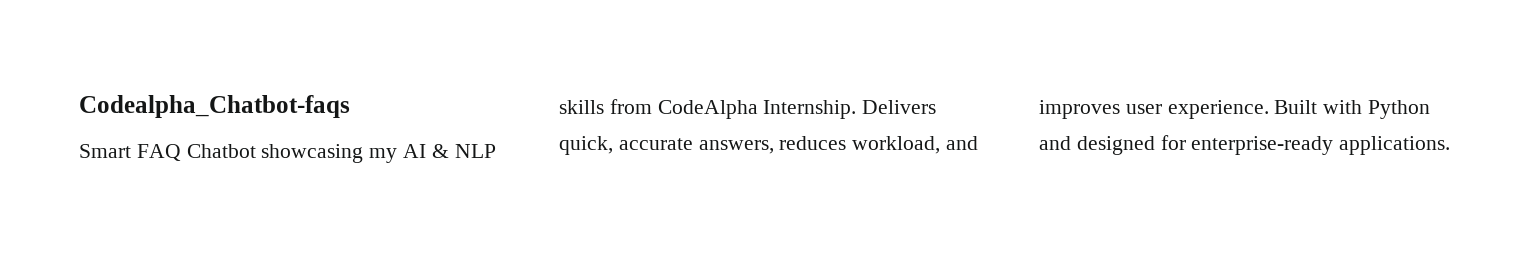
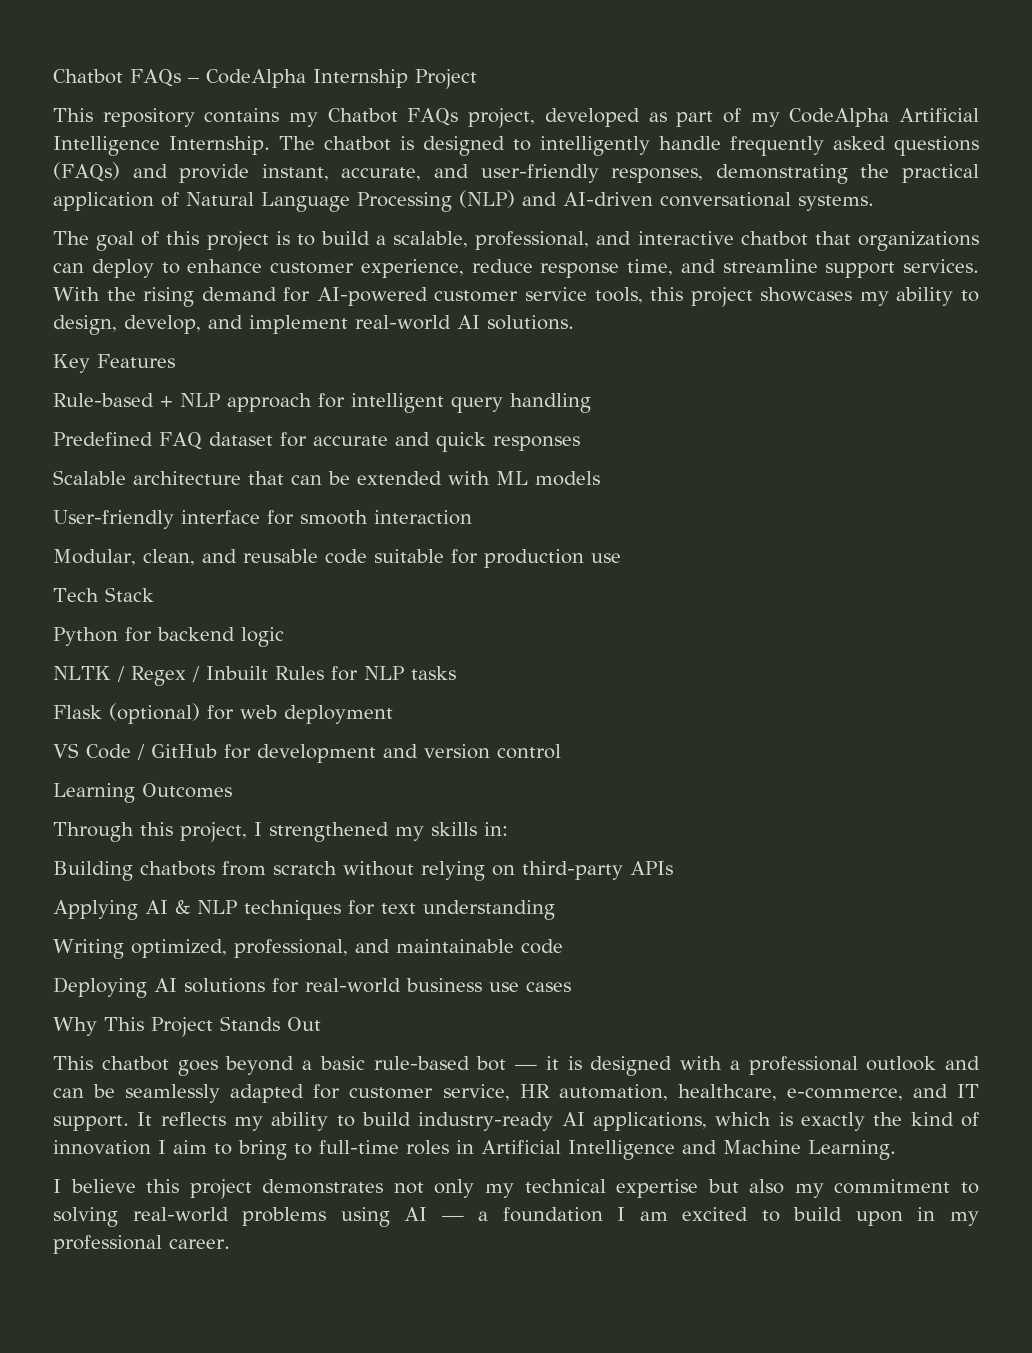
[79,95,350,118] [79,144,496,163] [559,99,937,119] [559,136,979,155] [1039,100,1431,119] [1039,135,1451,155] Codealpha_Chatbot-faqs // Smart FAQ Chatbot showcasing my AI & NLP skills from CodeAlpha Internship. Delivers quick, accurate answers, reduces workload, and improves user experience. Built with Python and designed for enterprise-ready applications. -> [53,69,477,89] [53,108,980,128] [53,136,979,156] [53,162,979,184] [53,190,874,212] [53,231,979,251] [53,259,979,278] [53,287,979,307] [53,315,574,335] [53,354,175,373] [53,393,591,413] [53,432,580,452] [53,470,600,486] [53,510,472,529] [53,549,621,568] [53,587,154,602] [53,627,284,647] [53,666,456,686] [53,703,393,724] [53,743,561,763] [53,783,232,803] [53,822,508,842] [53,861,673,881] [53,899,555,920] [53,939,563,959] [53,977,571,998] [53,1016,321,1037] [53,1056,980,1076] [53,1084,980,1103] [53,1112,980,1131] [53,1140,896,1160] [53,1179,979,1199] [53,1207,979,1227] [53,1235,230,1254] Chatbot FAQs – CodeAlpha Internship Project // This repository contains my Chatbot FAQs project, developed as part of my CodeAlpha Artificial Intelligence Internship. The chatbot is designed to intelligently handle frequently asked questions (FAQs) and provide instant, accurate, and user-friendly responses, demonstrating the practical application of Natural Language Processing (NLP) and AI-driven conversational systems. // The goal of this project is to build a scalable, professional, and interactive chatbot that organizations can deploy to enhance customer experience, reduce response time, and streamline support services. With the rising demand for AI-powered customer service tools, this project showcases my ability to design, develop, and implement real-world AI solutions. // Key Features // Rule-based + NLP approach for intelligent query handling // Predefined FAQ dataset for accurate and quick responses // Scalable architecture that can be extended with ML models // User-friendly interface for smooth interaction // Modular, clean, and reusable code suitable for production use // Tech Stack // Python for backend logic // NLTK / Regex / Inbuilt Rules for NLP tasks // Flask (optional) for web deployment // VS Code / GitHub for development and version control // Learning Outcomes // Through this project, I strengthened my skills in: // Building chatbots from scratch without relying on third-party APIs // Applying AI & NLP techniques for text understanding // Writing optimized, professional, and maintainable code // Deploying AI solutions for real-world business use cases // Why This Project Stands Out // This chatbot goes beyond a basic rule-based bot — it is designed with a professional outlook and can be seamlessly adapted for customer service, HR automation, healthcare, e-commerce, and IT support. It reflects my ability to build industry-ready AI applications, which is exactly the kind of innovation I aim to bring to full-time roles in Artificial Intelligence and Machine Learning. // I believe this project demonstrates not only my technical expertise but also my commitment to solving real-world problems using AI — a foundation I am excited to build upon in my professional career.

